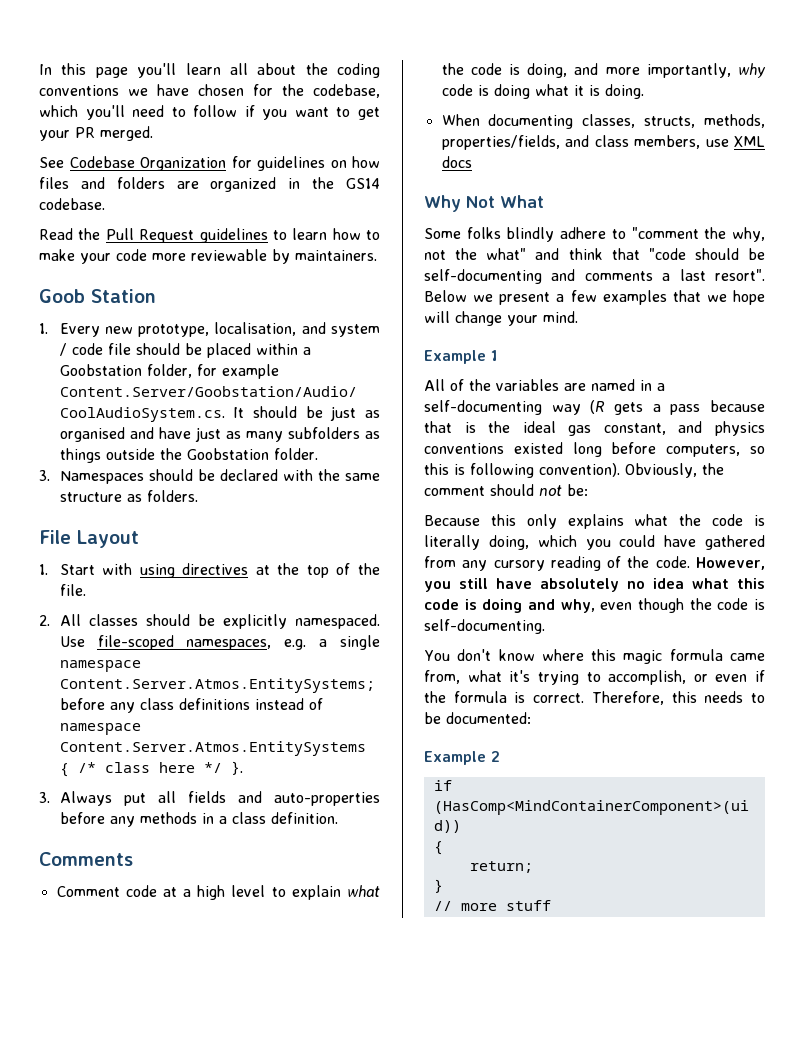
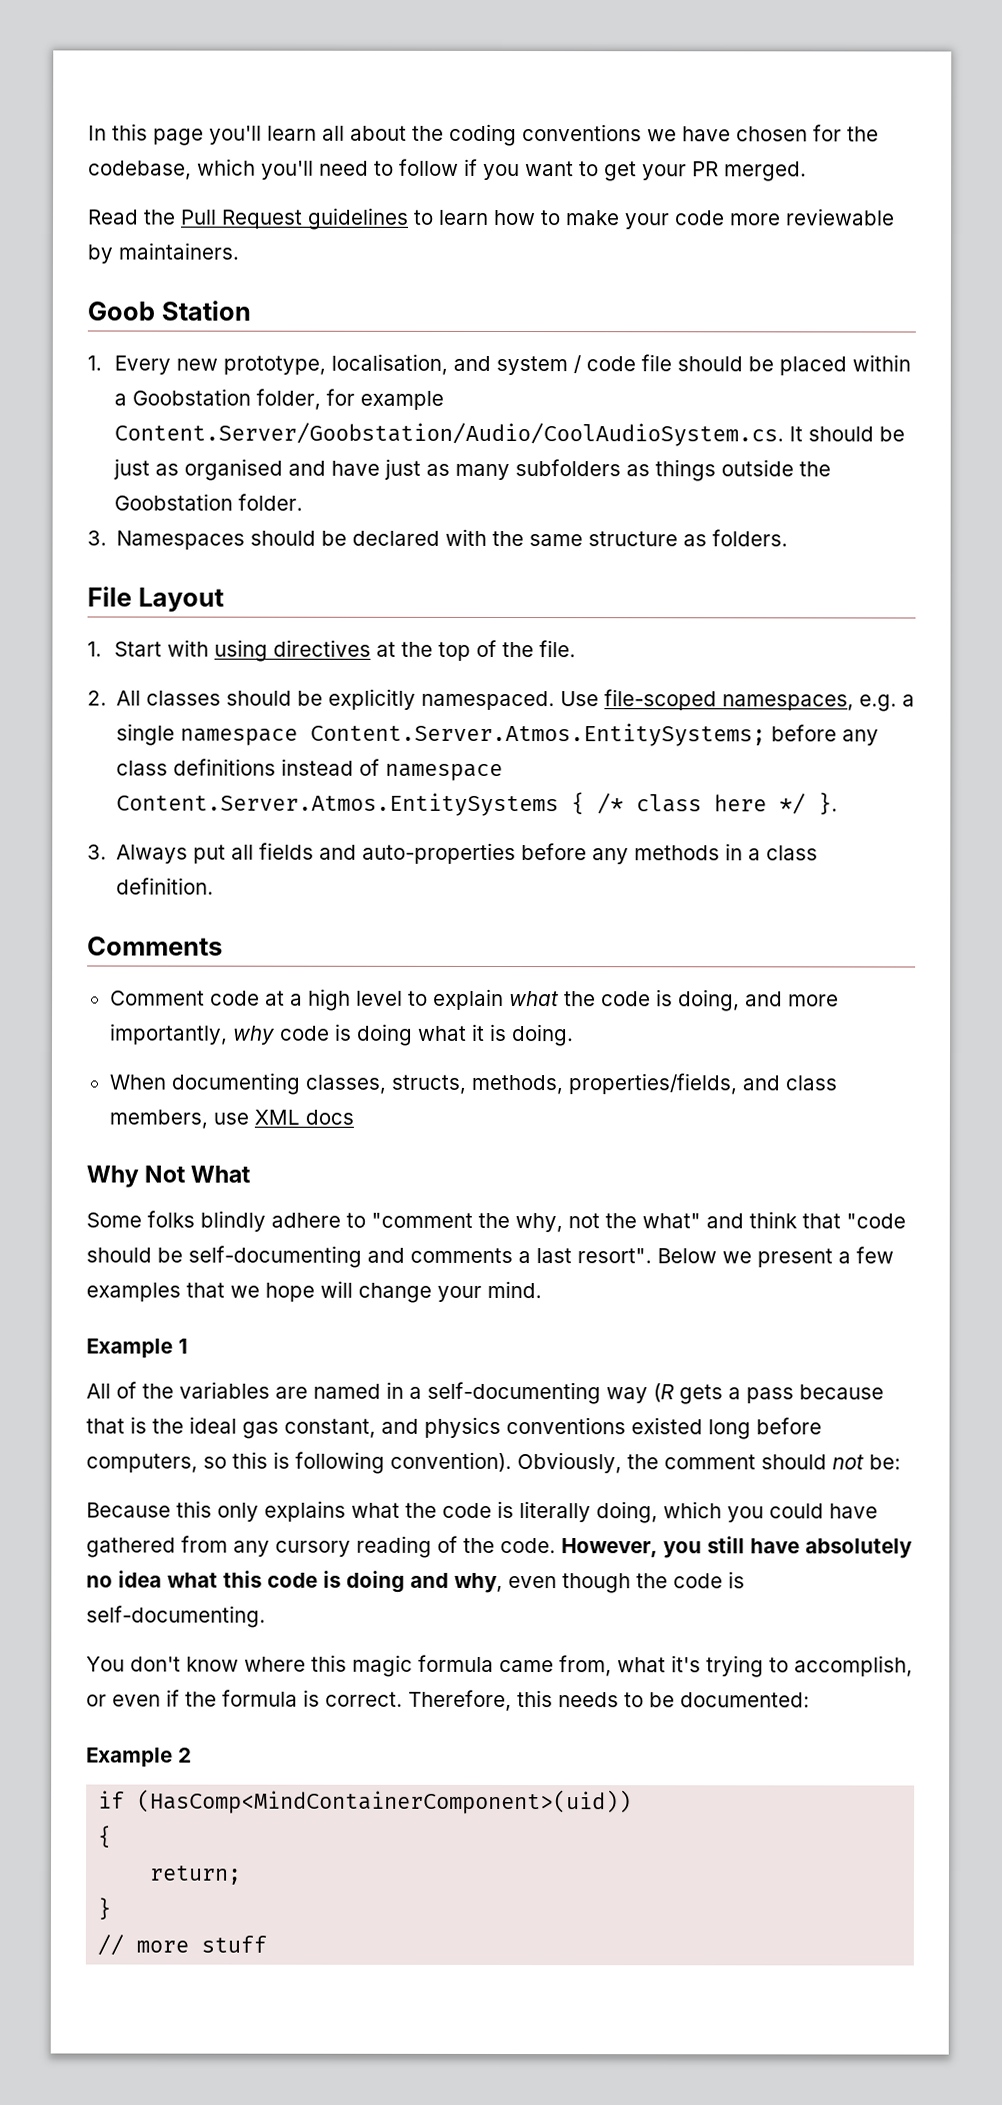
[39,156,380,171] [39,177,380,192] [39,198,105,210] // See Codebase Organization for guidelines on how files and folders are organized in the GS14 codebase. -> (807, 171) none

